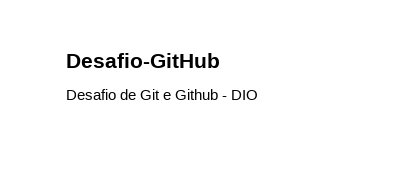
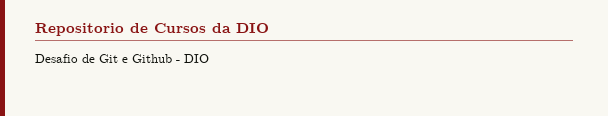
[66,53,220,68] Desafio-GitHub -> [35,23,269,36] Repositorio de Cursos da DIO

